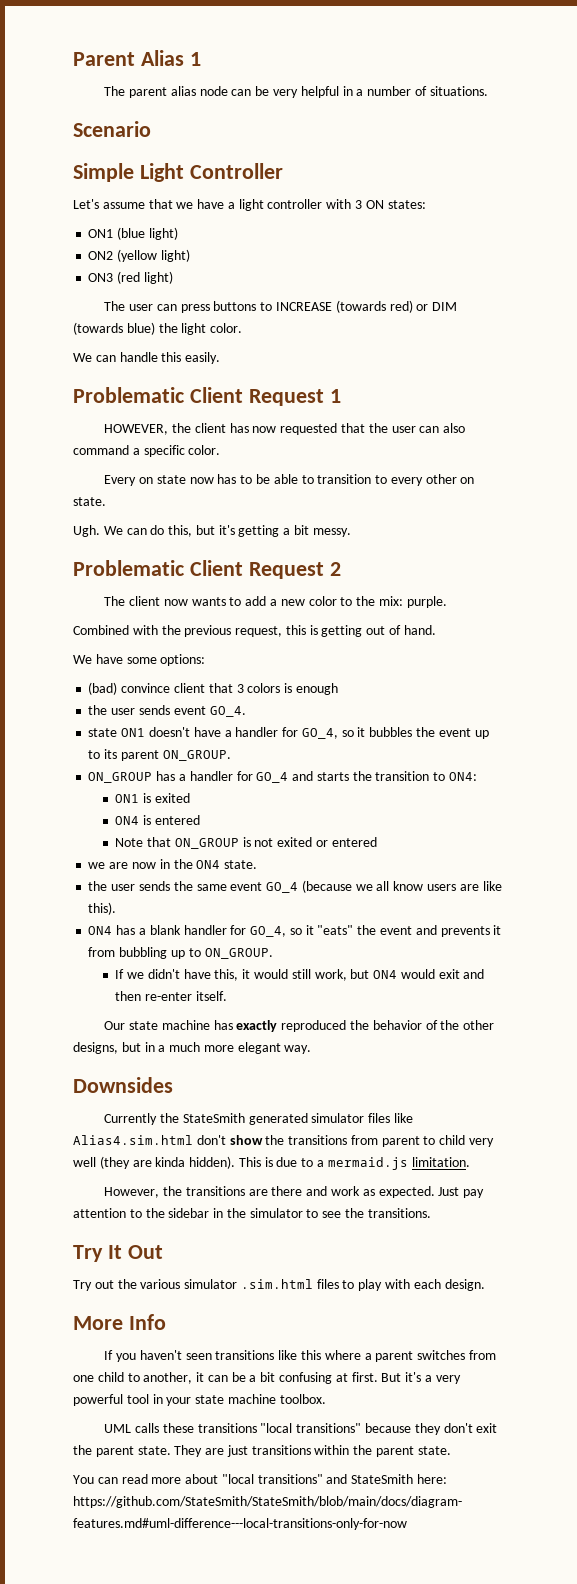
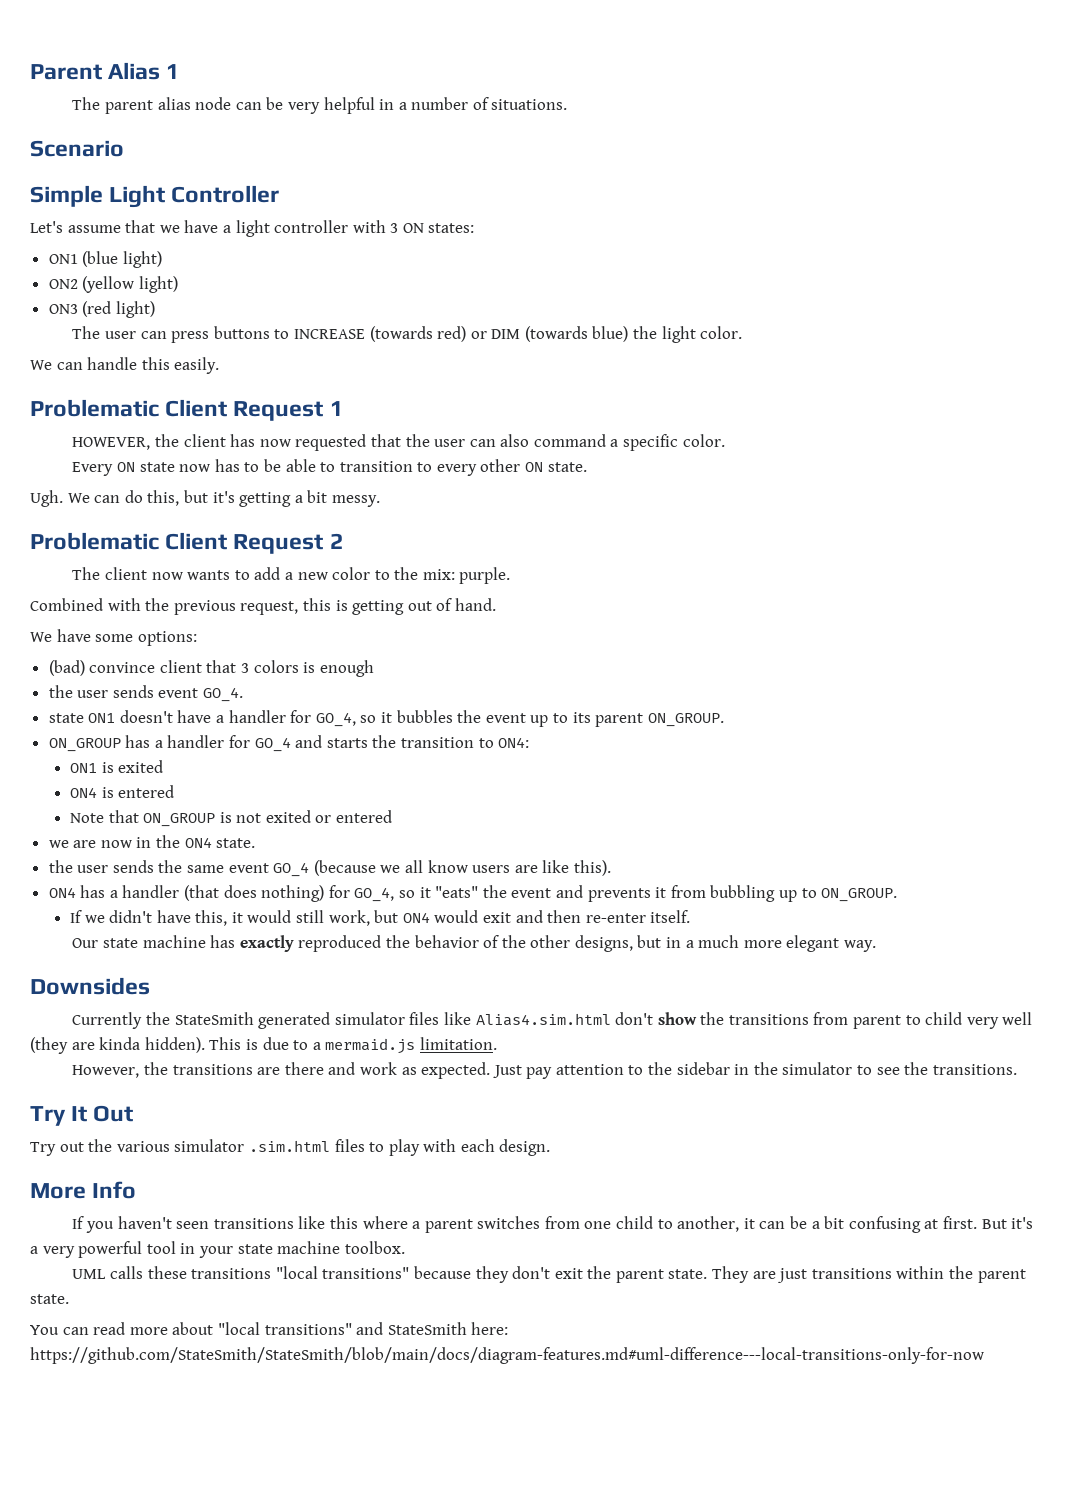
[139,477,154,484] on -> [116,462,135,472] ON
[460,477,475,484] on -> [525,462,544,472] ON
[149,925,227,935] blank handler -> [122,885,325,902] handler (that does nothing)

